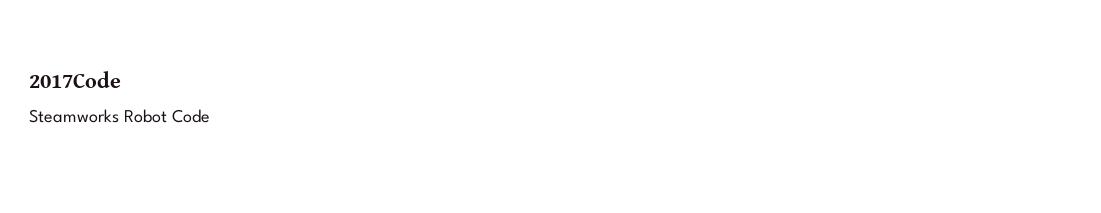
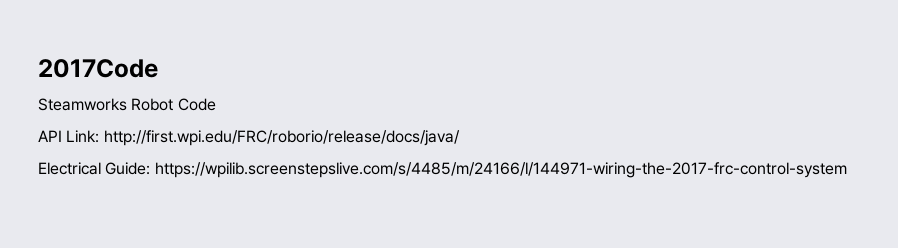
(210, 116) none -> [38,130,460,146] [38,162,847,178] // API Link: http://first.wpi.edu/FRC/roborio/release/docs/java/ // Electrical Guide: https://wpilib.screenstepslive.com/s/4485/m/24166/l/144971-wiring-the-2017-frc-control-system

